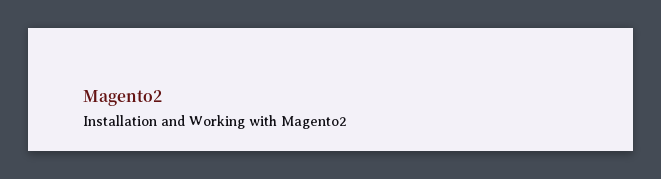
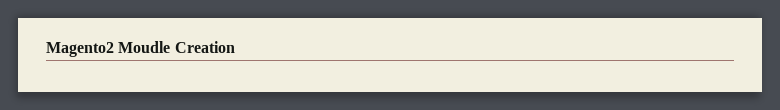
[83,90,162,106] [83,115,347,129] Magento2 // Installation and Working with Magento2 -> [46,41,235,57] Magento2 Moudle Creation

